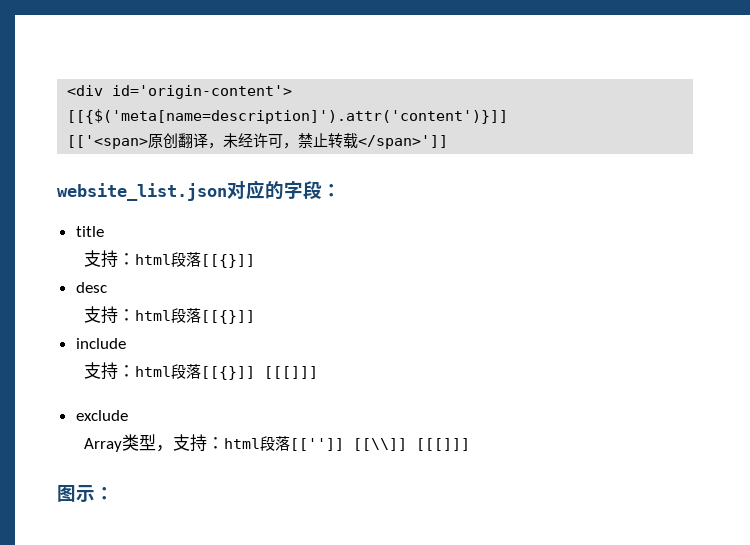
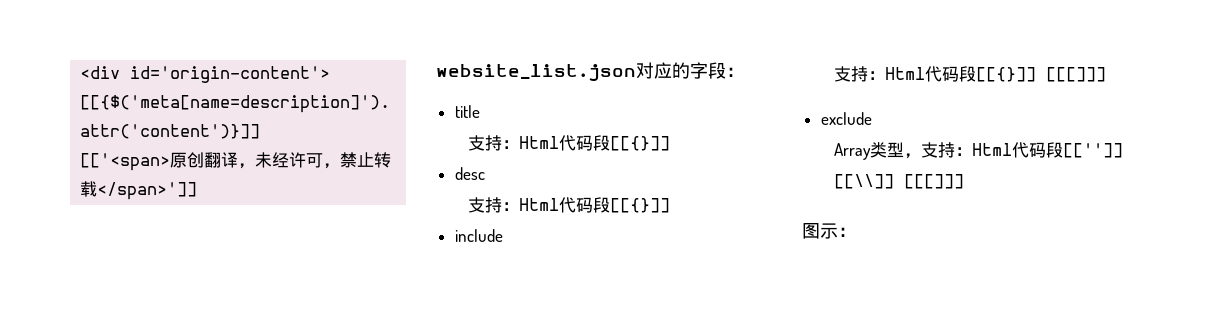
[135,252,202,267] html段落 -> [519,135,611,151] Html代码段
[135,308,202,323] html段落 -> [519,197,611,213] Html代码段
[135,364,202,379] html段落 -> [885,66,977,82] Html代码段
[224,436,291,451] html段落 -> [972,142,1064,158] Html代码段

